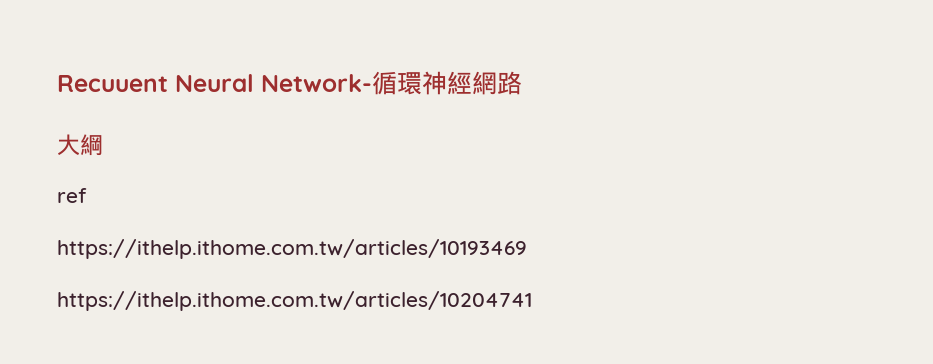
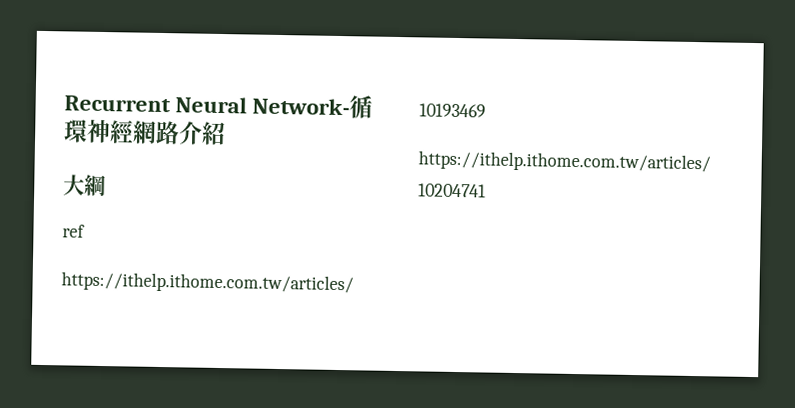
[57,75,168,92] Recuuent -> [64,95,171,113] Recurrent
(522, 83) none -> [178,121,226,146] 介紹

